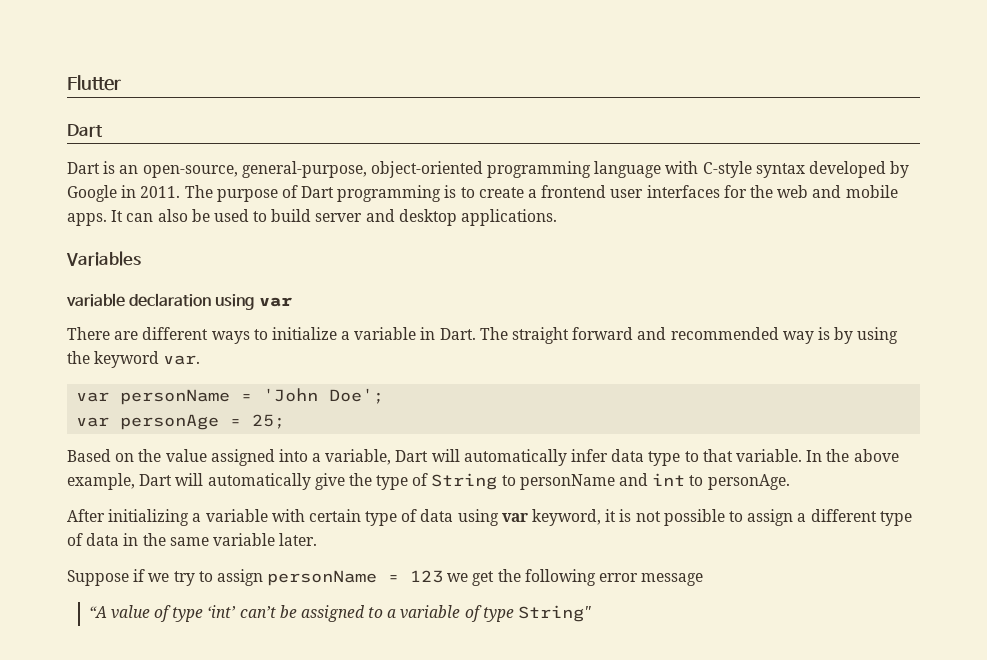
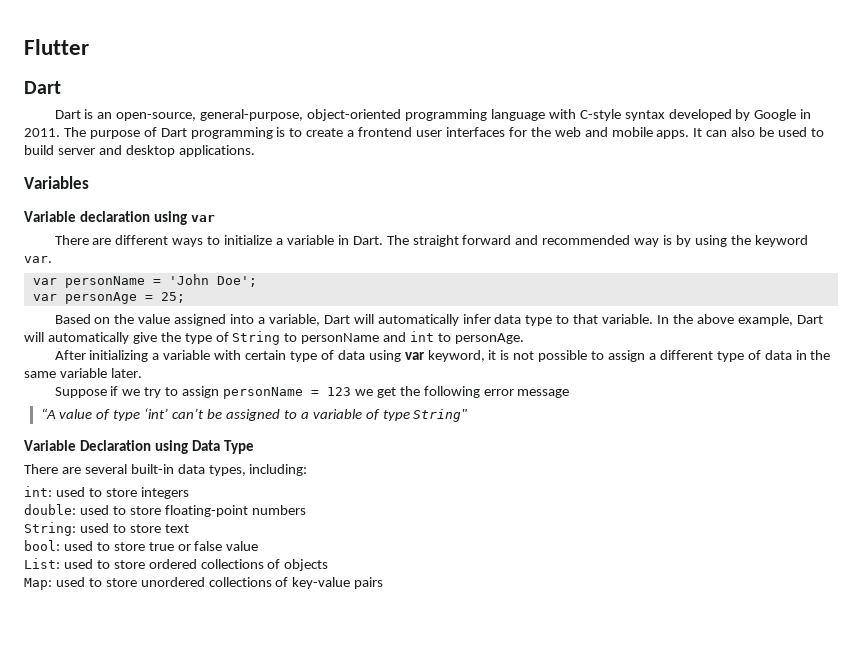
[66,293,125,307] variable -> [24,211,76,222] Variable
(592, 613) none -> [24,440,254,454] [24,464,308,476] [24,486,189,499] [24,504,306,517] [24,522,189,536] [24,540,259,551] [24,558,329,571] [24,577,384,590] // Variable Declaration using Data Type // There are several built-in data types, including: // int: used to store integers // double: used to store floating-point numbers // String: used to store text // bool: used to store true or false value // List: used to store ordered collections of objects // Map: used to store unordered collections of key-value pairs

